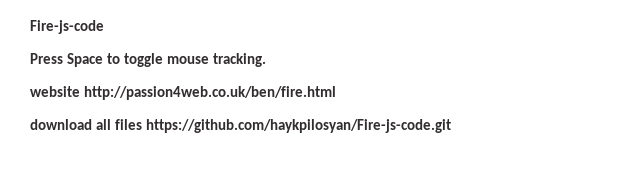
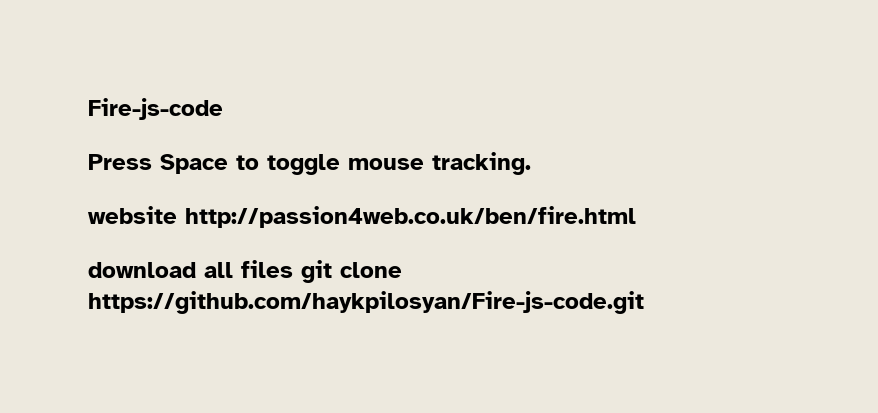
(142, 124) none -> [301,260,402,283] git clone

